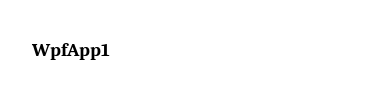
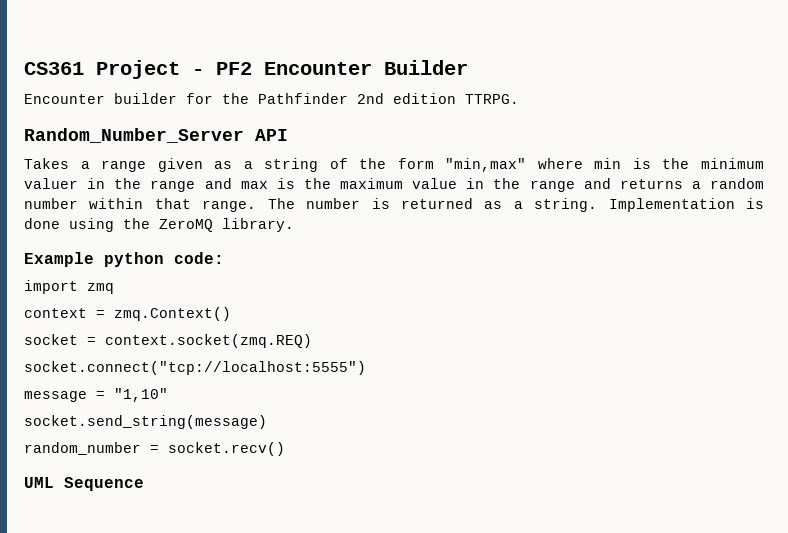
[31,43,110,60] WpfApp1 -> [24,60,468,79] [24,93,519,104] [24,128,288,143] [24,158,764,172] [24,178,764,192] [24,198,764,212] [24,218,294,232] [24,252,224,267] [24,280,114,294] [24,307,231,321] [24,334,312,348] [24,361,366,375] [24,388,168,402] [24,415,267,429] [24,442,285,456] [24,477,144,491] CS361 Project - PF2 Encounter Builder // Encounter builder for the Pathfinder 2nd edition TTRPG. // Random_Number_Server API // Takes a range given as a string of the form "min,max" where min is the minimum valuer in the range and max is the maximum value in the range and returns a random number within that range. The number is returned as a string. Implementation is done using the ZeroMQ library. // Example python code: // import zmq // context = zmq.Context() // socket = context.socket(zmq.REQ) // socket.connect("tcp://localhost:5555") // message = "1,10" // socket.send_string(message) // random_number = socket.recv() // UML Sequence

